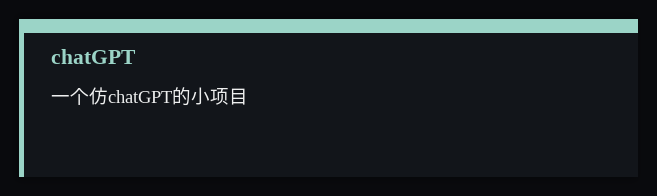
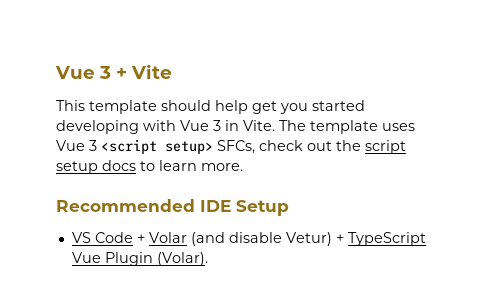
[51,49,136,64] [51,87,248,106] chatGPT // 一个仿chatGPT的小项目 -> [55,64,172,79] [56,100,365,114] [56,120,415,134] [56,139,406,154] [56,160,243,174] [56,199,289,216] [71,232,426,246] [71,252,208,266] Vue 3 + Vite // This template should help get you started developing with Vue 3 in Vite. The template uses Vue 3 <script setup> SFCs, check out the script setup docs to learn more. // Recommended IDE Setup // VS Code + Volar (and disable Vetur) + TypeScript Vue Plugin (Volar).

